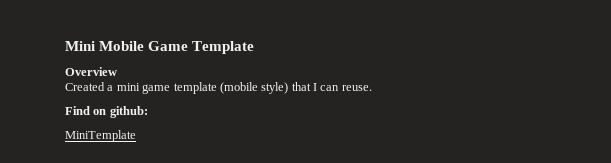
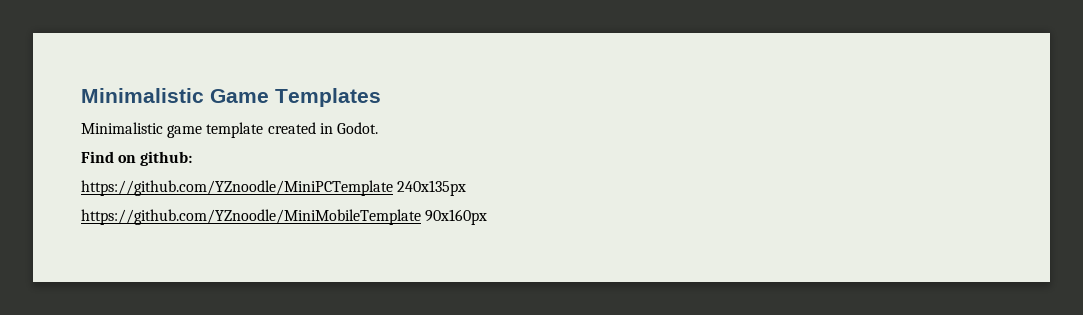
[65,41,255,54] [65,67,117,76] [65,82,372,94] Mini Mobile Game Template // Overview // Created a mini game template (mobile style) that I can reuse. -> [81,88,381,107] [81,122,378,138] Minimalistic Game Templates // Minimalistic game template created in Godot.
[65,130,136,142] MiniTemplate -> [81,180,467,196] [81,209,488,225] https://github.com/YZnoodle/MiniPCTemplate 240x135px // https://github.com/YZnoodle/MiniMobileTemplate 90x160px

